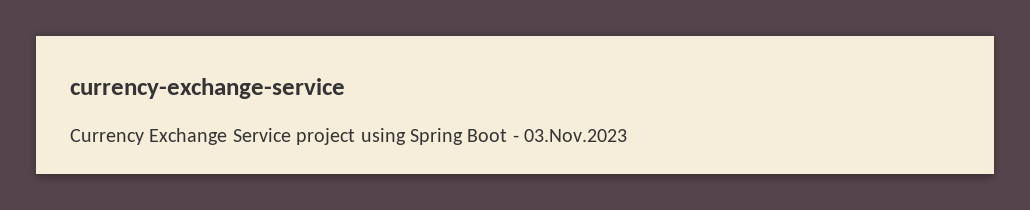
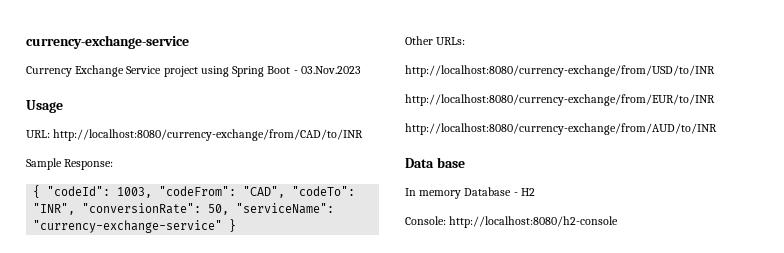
(628, 135) none -> [26,100,63,113] [26,129,364,141] [26,158,114,170] [33,185,356,198] [33,203,335,215] [33,219,237,233] [405,36,466,45] [405,65,715,77] [405,94,715,106] [405,123,717,135] [405,157,465,168] [405,187,535,199] [405,216,619,228] // Usage // URL: http://localhost:8080/currency-exchange/from/CAD/to/INR // Sample Response: // { "codeId": 1003, "codeFrom": "CAD", "codeTo": "INR", "conversionRate": 50, "serviceName": "currency-exchange-service" } // Other URLs: // http://localhost:8080/currency-exchange/from/USD/to/INR // http://localhost:8080/currency-exchange/from/EUR/to/INR // http://localhost:8080/currency-exchange/from/AUD/to/INR // Data base // In memory Database - H2 // Console: http://localhost:8080/h2-console

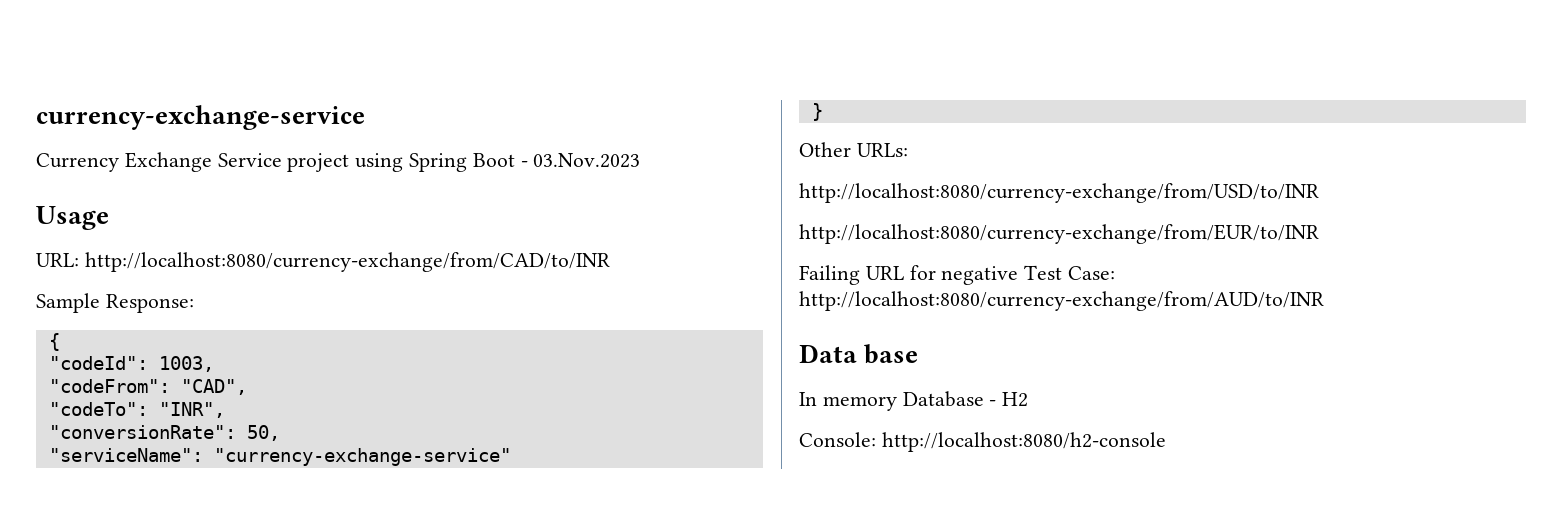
(41, 191) none -> (60, 342) //
(153, 192) none -> (214, 364) //
(286, 192) none -> (247, 387) //
(76, 209) none -> (225, 410) //
(230, 209) none -> (280, 433) //
(223, 226) none -> (511, 457) //
(715, 100) none -> [799,265,1116,285] Failing URL for negative Test Case:

